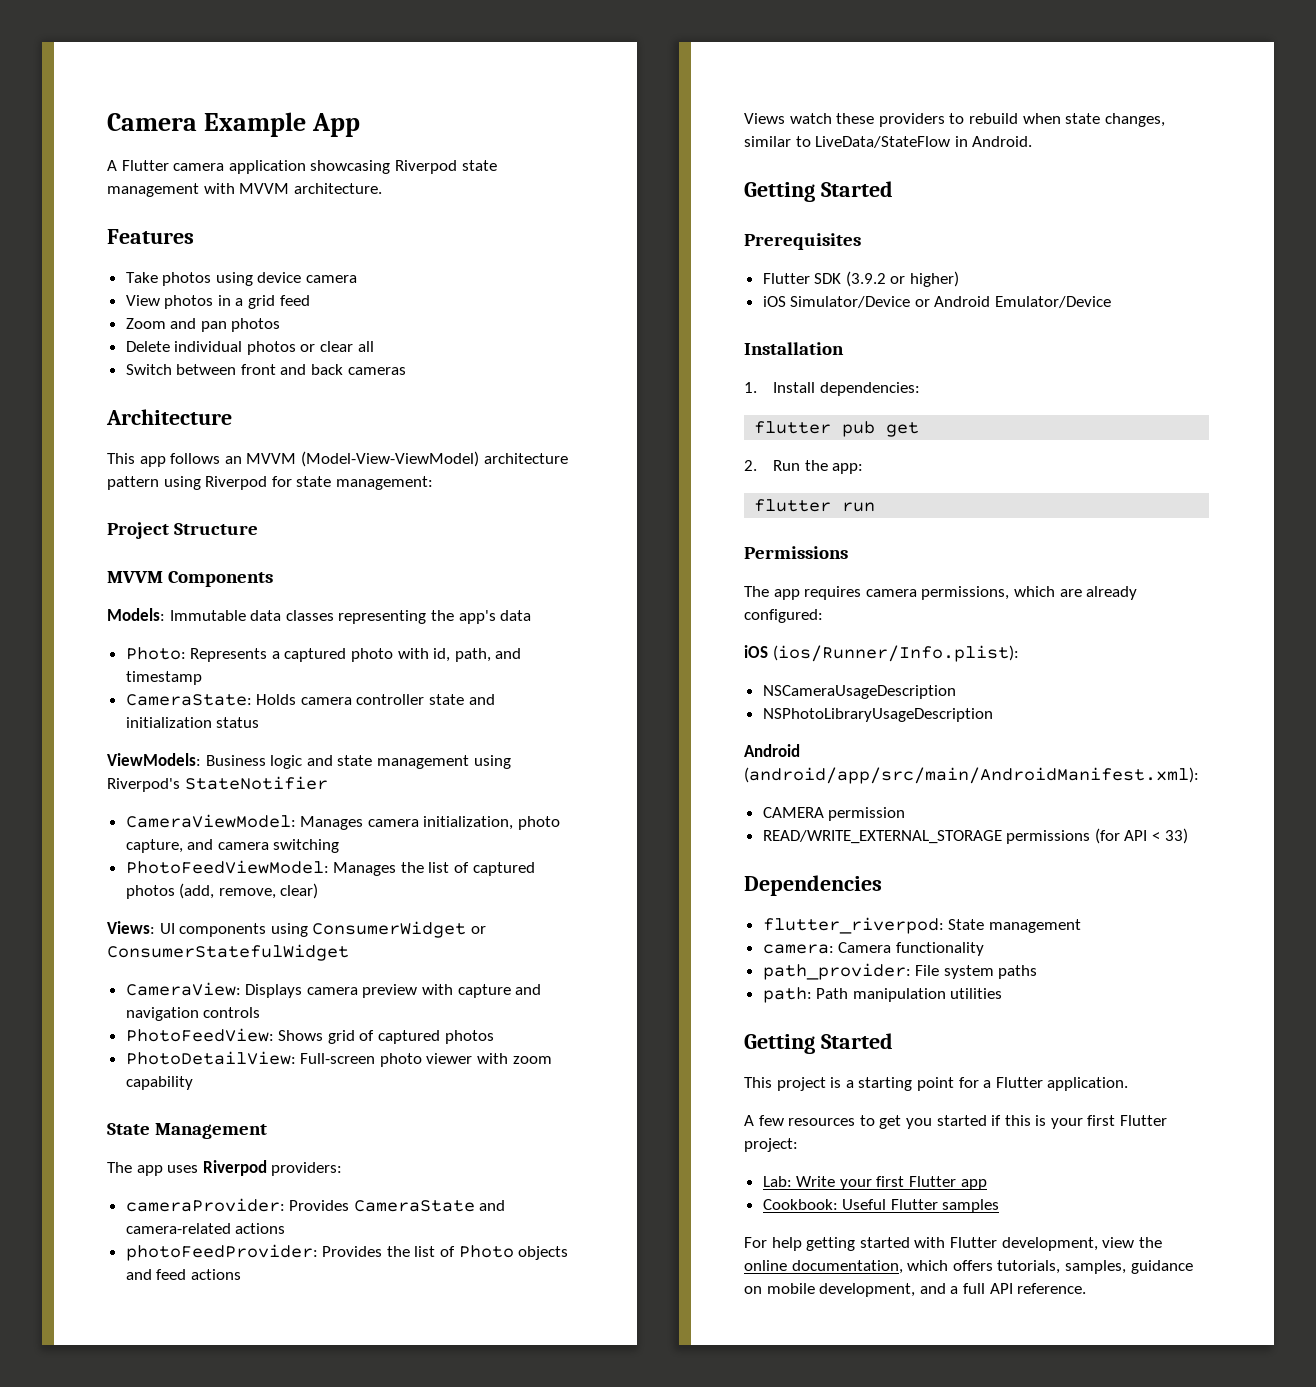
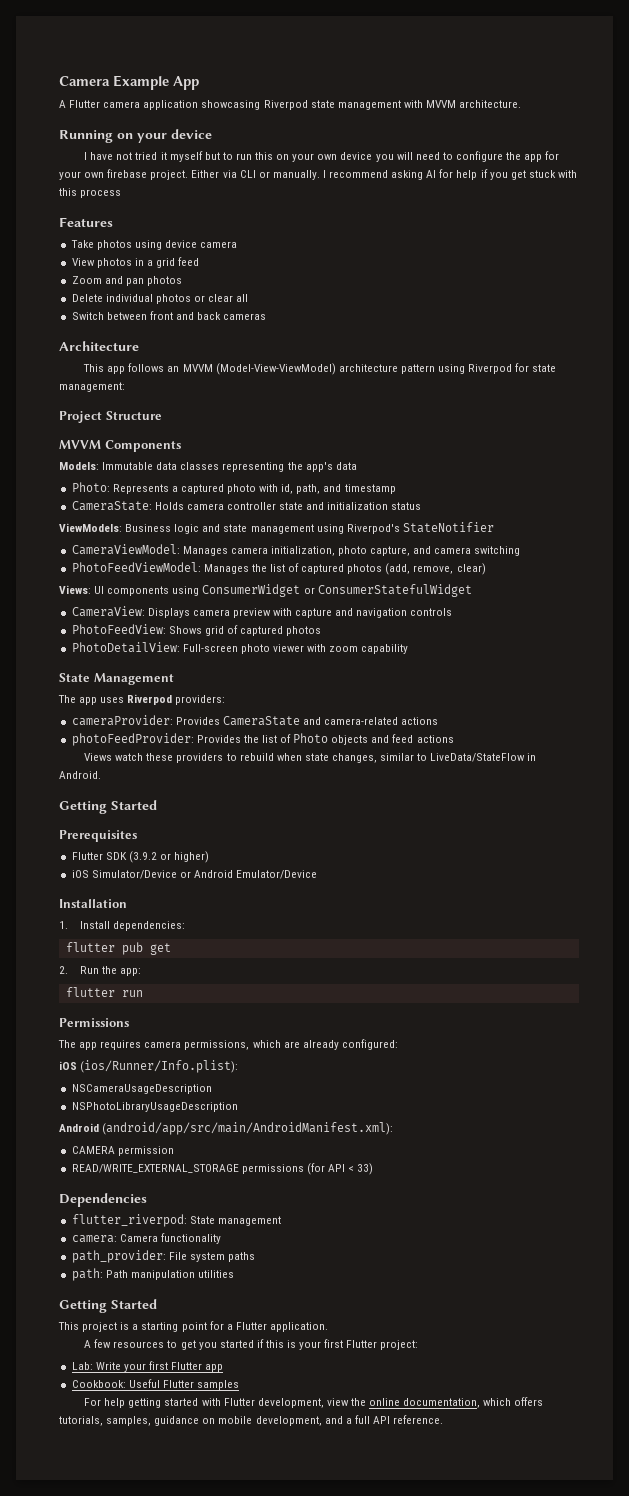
(382, 188) none -> [59,129,212,143] [84,151,560,162] [59,169,577,180] [59,188,122,198] // Running on your device // I have not tried it myself but to run this on your own device you will need to configure the app for your own firebase project. Either via CLI or manually. I recommend asking AI for help if you get stuck with this process

